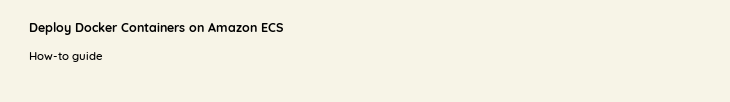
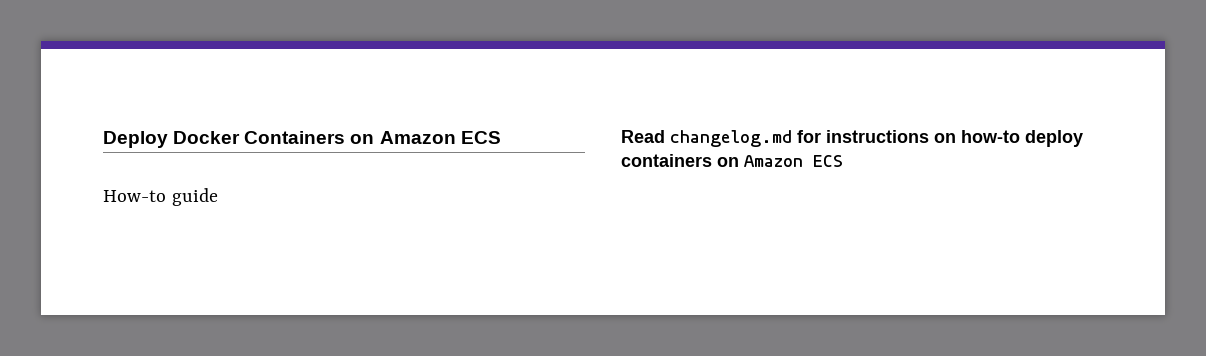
(104, 57) none -> [621,130,1083,147] [621,154,843,167] // Read changelog.md for instructions on how-to deploy containers on Amazon ECS

